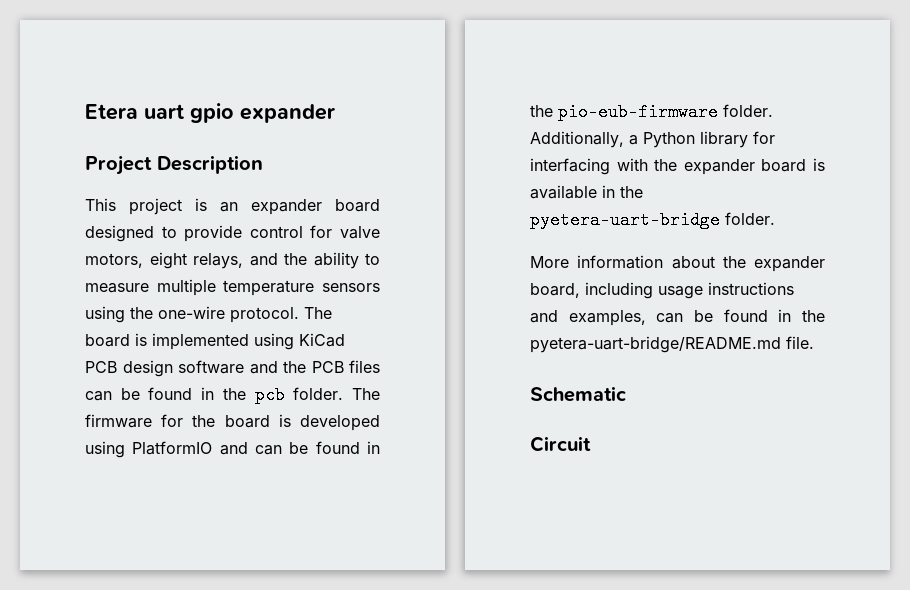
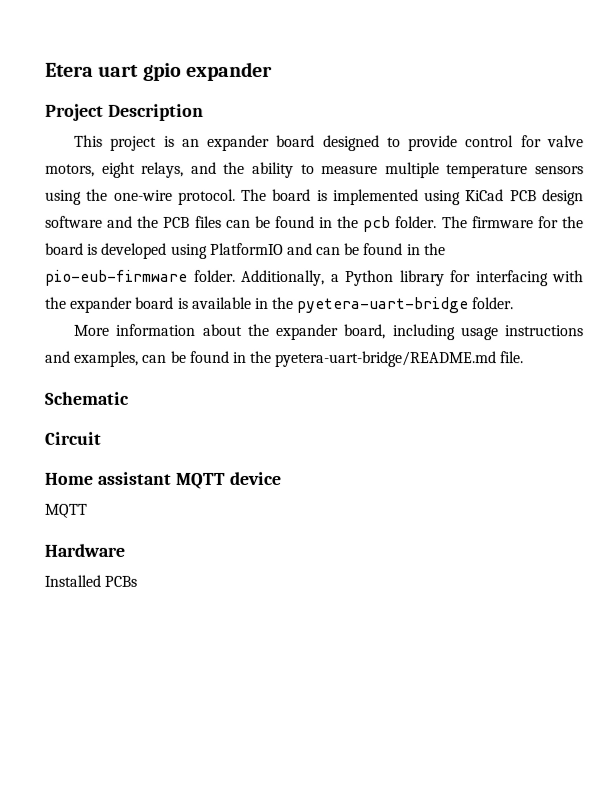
(591, 444) none -> [44,471,281,489] [44,503,87,518] [44,543,125,557] [44,574,138,587] // Home assistant MQTT device // MQTT // Hardware // Installed PCBs

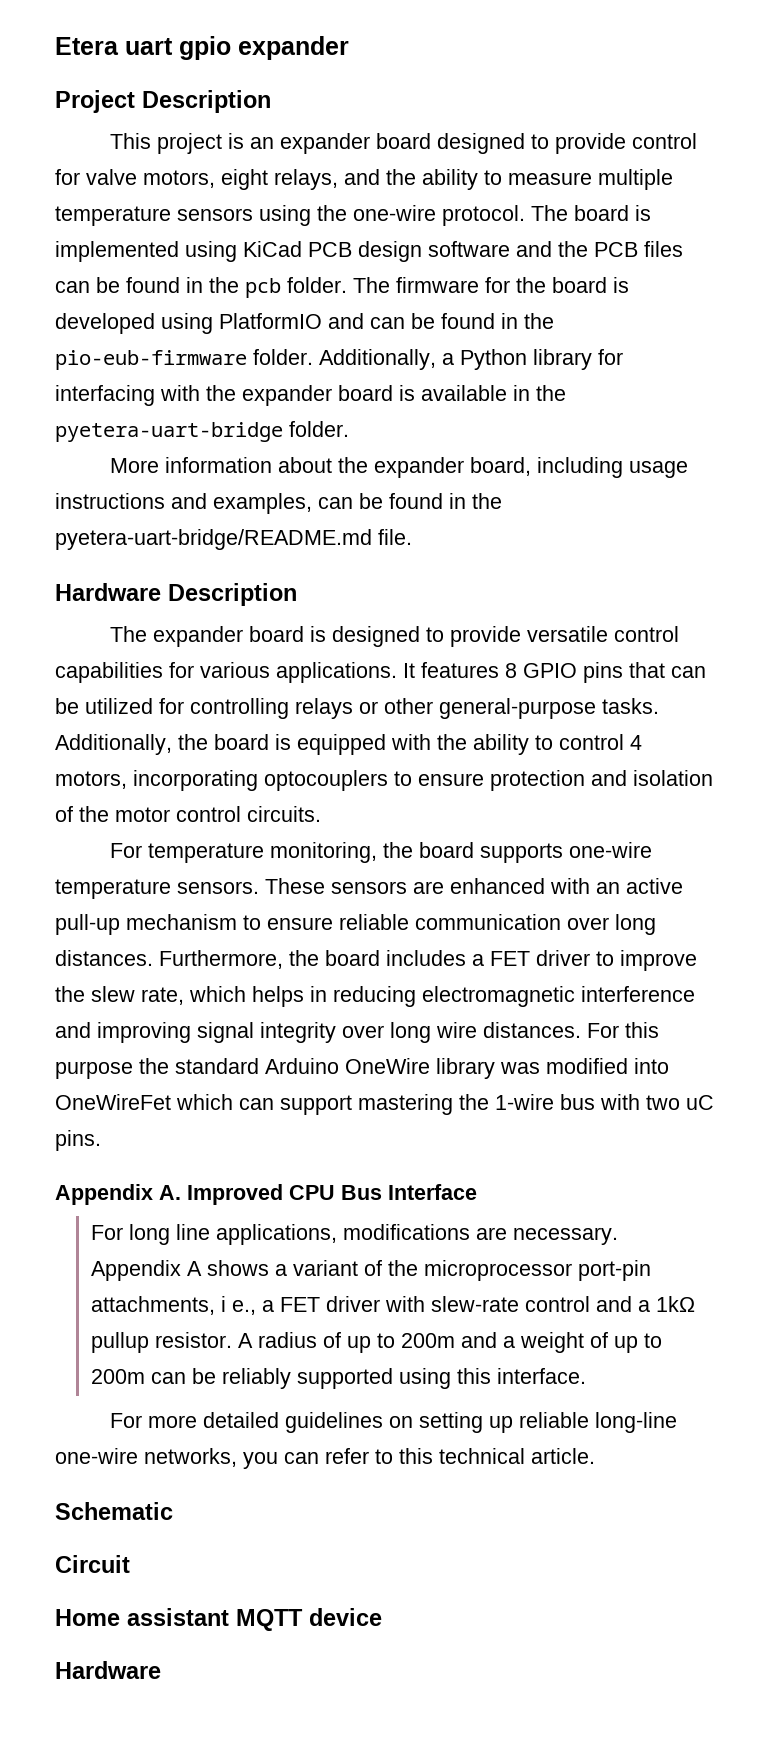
(525, 357) none -> [55,583,297,606] [110,626,680,647] [55,662,706,683] [55,698,659,719] [55,734,642,755] [55,770,713,791] [55,806,321,822] [110,842,653,863] [55,878,683,899] [55,914,656,935] [55,950,697,971] [55,986,695,1007] [55,1022,659,1043] [55,1058,669,1079] [55,1094,714,1115] [55,1130,101,1151] [55,1184,477,1205] [91,1224,619,1245] [91,1260,652,1281] [91,1296,696,1315] [91,1332,663,1353] [91,1368,587,1389] [110,1412,678,1433] [55,1448,595,1469] // Hardware Description // The expander board is designed to provide versatile control capabilities for various applications. It features 8 GPIO pins that can be utilized for controlling relays or other general-purpose tasks. Additionally, the board is equipped with the ability to control 4 motors, incorporating optocouplers to ensure protection and isolation of the motor control circuits. // For temperature monitoring, the board supports one-wire temperature sensors. These sensors are enhanced with an active pull-up mechanism to ensure reliable communication over long distances. Furthermore, the board includes a FET driver to improve the slew rate, which helps in reducing electromagnetic interference and improving signal integrity over long wire distances. For this purpose the standard Arduino OneWire library was modified into OneWireFet which can support mastering the 1-wire bus with two uC pins. // Appendix A. Improved CPU Bus Interface // For long line applications, modifications are necessary. Appendix A shows a variant of the microprocessor port-pin attachments, i e., a FET driver with slew-rate control and a 1kΩ pullup resistor. A radius of up to 200m and a weight of up to 200m can be reliably supported using this interface. // For more detailed guidelines on setting up reliable long-line one-wire networks, you can refer to this technical article.
[44,503,87,518] [44,543,125,557] [44,574,138,587] // MQTT // Hardware // Installed PCBs -> [55,1661,161,1679] // Hardware

